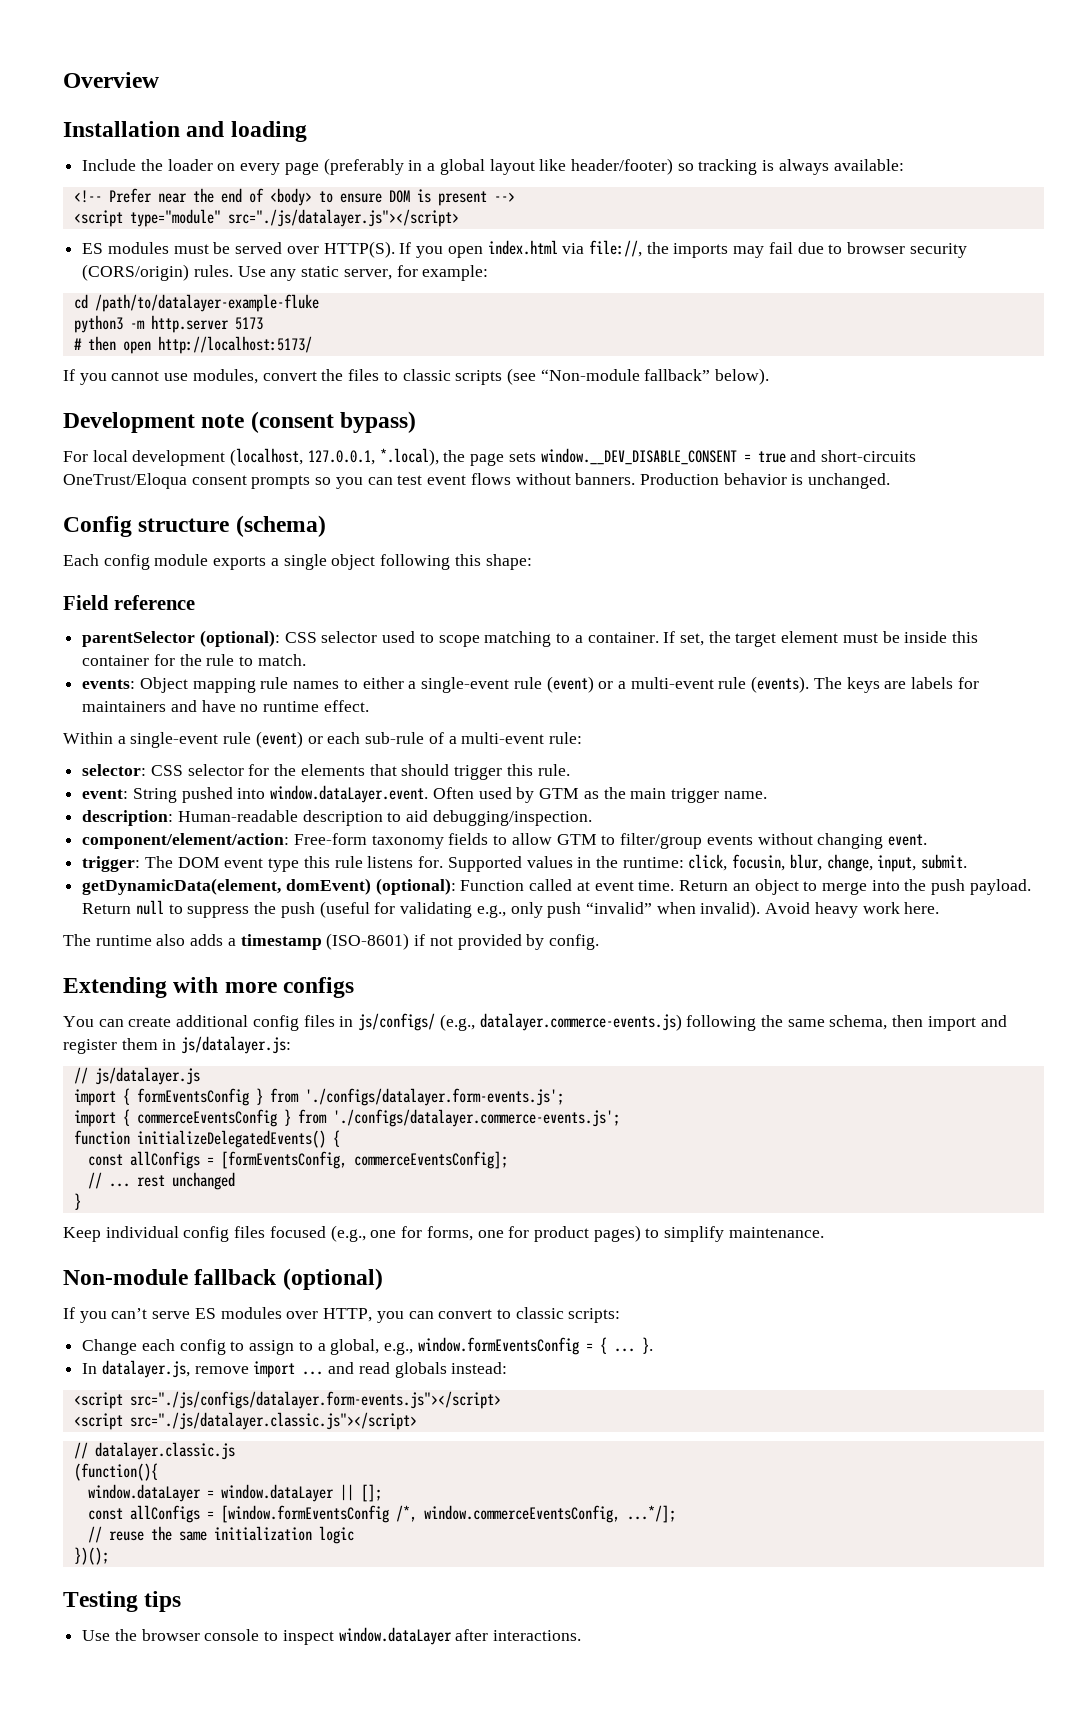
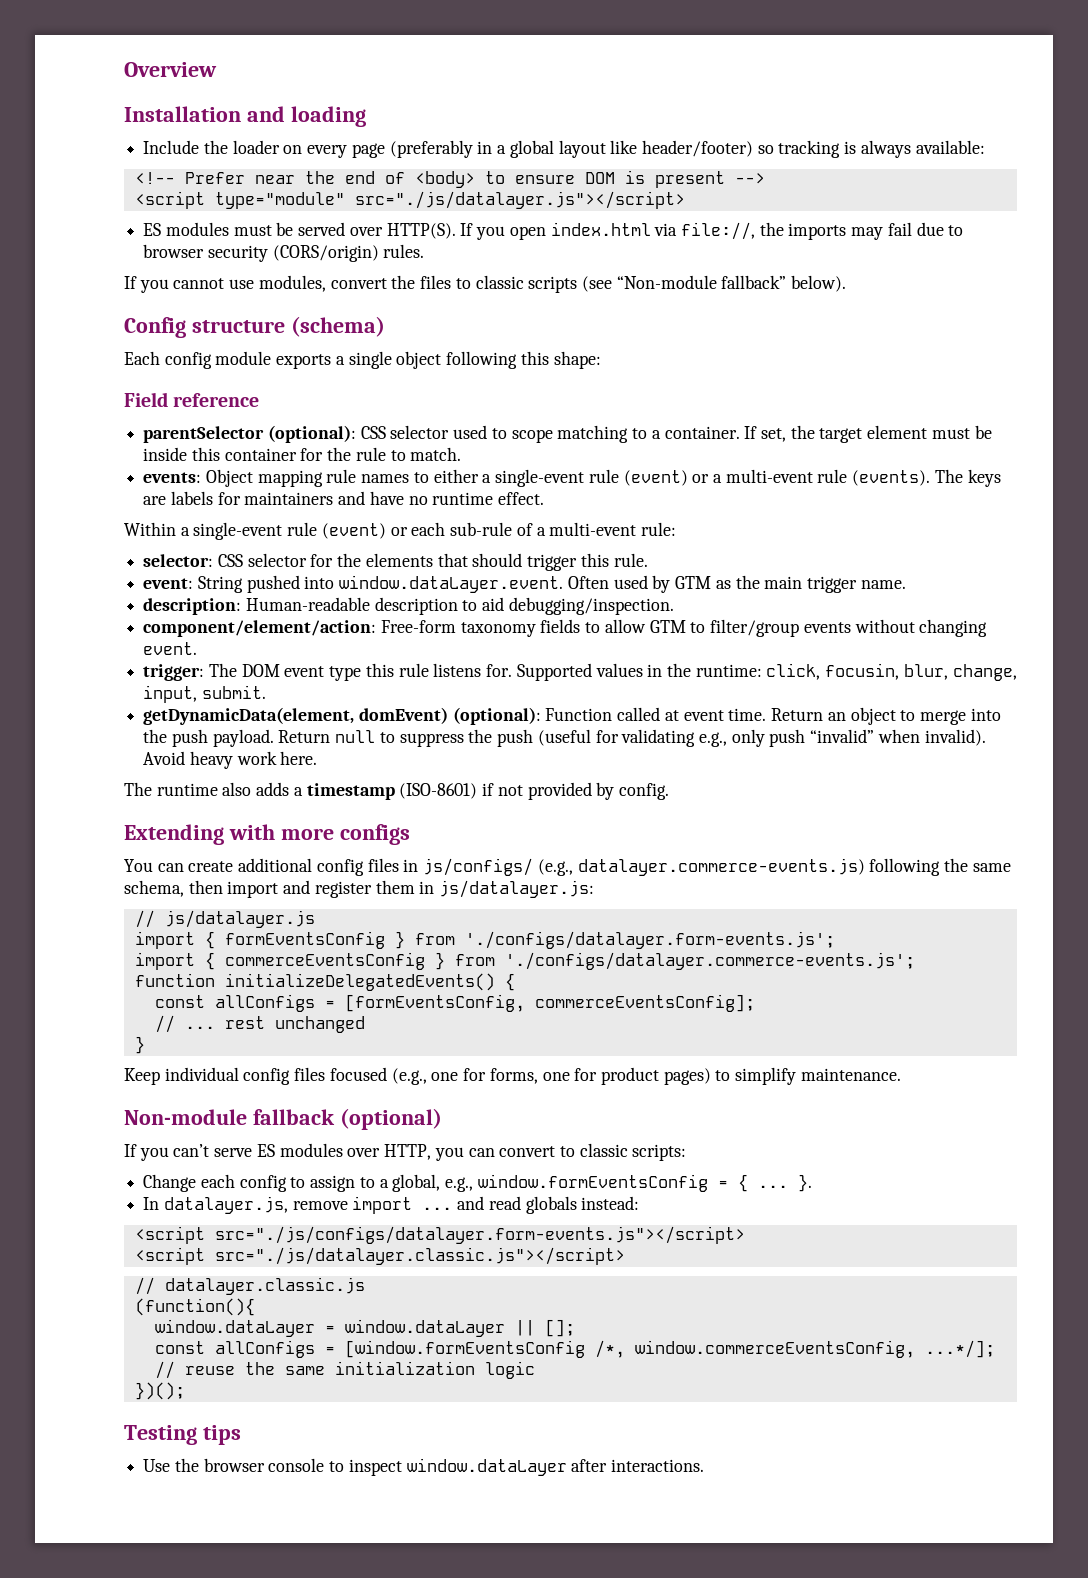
[237,265,489,281] [73,294,319,312] [73,315,263,333] [73,336,312,354] Use any static server, for example: // cd /path/to/datalayer-example-fluke // python3 -m http.server 5173 // # then open http://localhost:5173/ -> (425, 251) none
[63,411,417,433] [63,448,916,466] [63,473,891,489] // Development note (consent bypass) // For local development (localhost, 127.0.0.1, *.local), the page sets window.__DEV_DISABLE_CONSENT = true and short-circuits OneTrust/Eloqua consent prompts so you can test event flows without banners. Production behavior is unchanged. -> (847, 283) none

